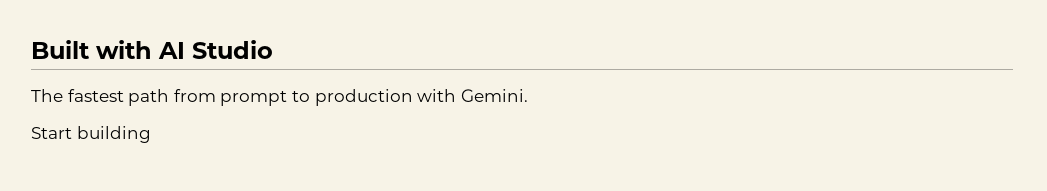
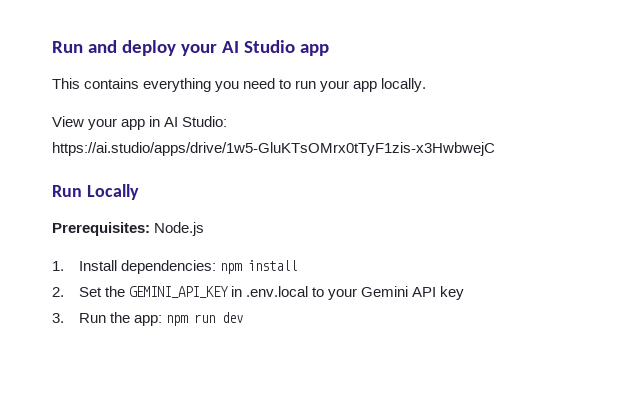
[31,40,273,59] [31,89,528,106] [31,126,151,143] Built with AI Studio // The fastest path from prompt to production with Gemini. // Start building -> [52,40,329,56] [52,78,427,92] [52,116,228,130] [52,142,495,156] [52,184,139,200] [52,222,205,236] [52,260,297,274] [52,286,464,300] [52,312,243,326] Run and deploy your AI Studio app // This contains everything you need to run your app locally. // View your app in AI Studio: https://ai.studio/apps/drive/1w5-GluKTsOMrx0tTyF1zis-x3HwbwejC // Run Locally // Prerequisites: Node.js // 1. Install dependencies: npm install // 2. Set the GEMINI_API_KEY in .env.local to your Gemini API key // 3. Run the app: npm run dev

